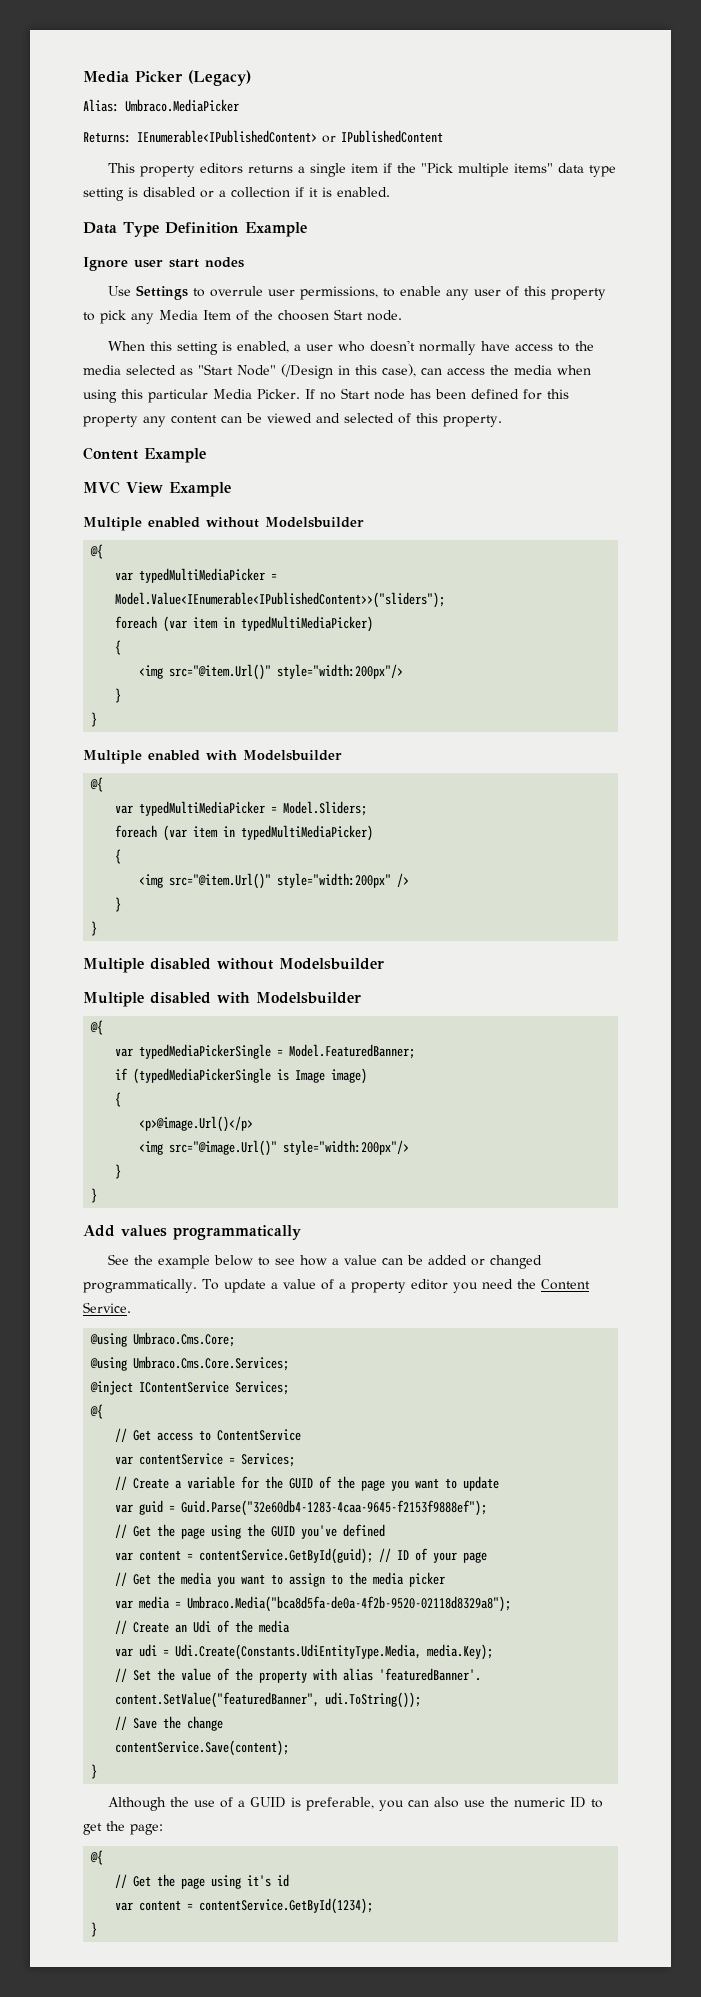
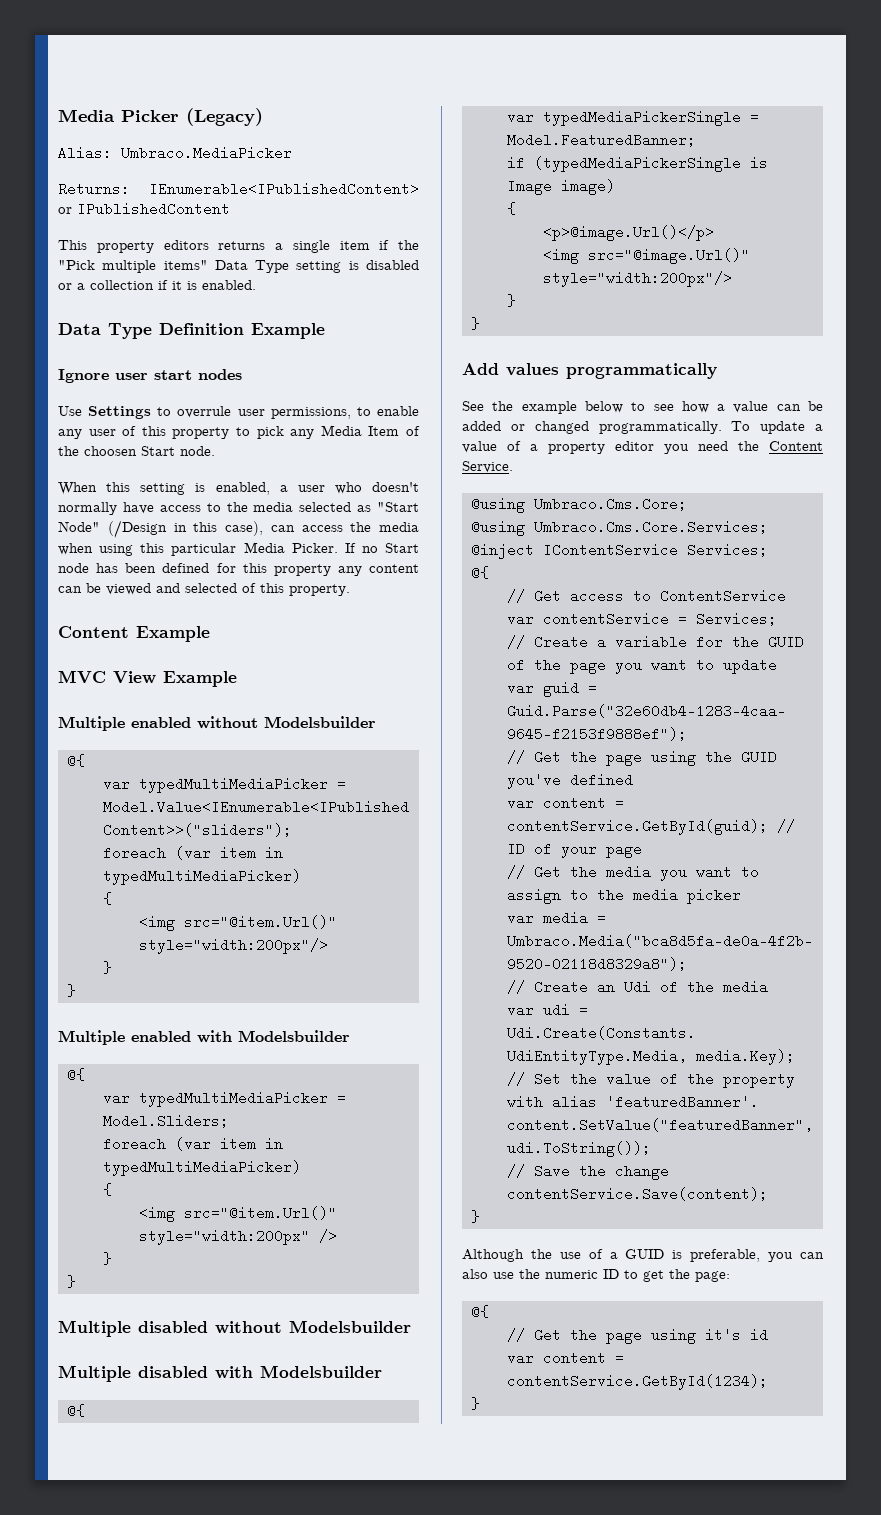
[557,163,616,177] data type -> [214,260,290,273] Data Type

